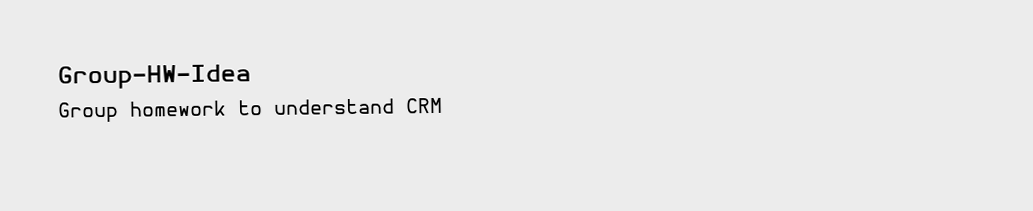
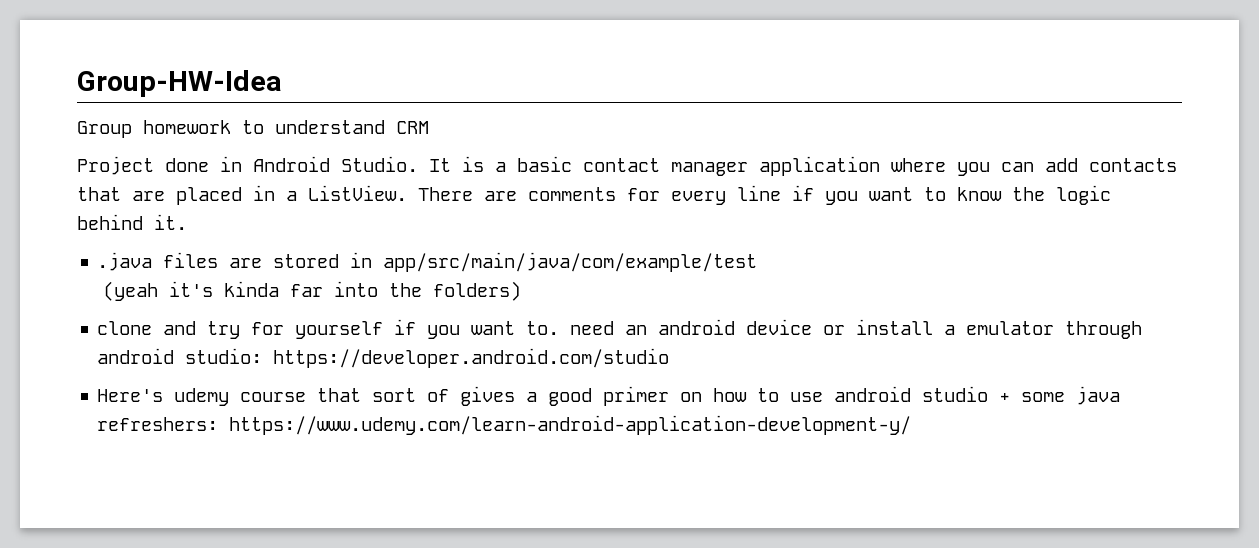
(443, 105) none -> [77,156,1177,176] [77,185,1111,205] [77,214,187,230] [97,252,758,272] [103,281,522,301] [97,319,1143,339] [97,348,670,368] [97,386,1121,406] [97,415,912,435] // Project done in Android Studio. It is a basic contact manager application where you can add contacts that are placed in a ListView. There are comments for every line if you want to know the logic behind it. // .java files are stored in app/src/main/java/com/example/test // (yeah it's kinda far into the folders) // clone and try for yourself if you want to. need an android device or install a emulator through android studio: https://developer.android.com/studio // Here's udemy course that sort of gives a good primer on how to use android studio + some java refreshers: https://www.udemy.com/learn-android-application-development-y/

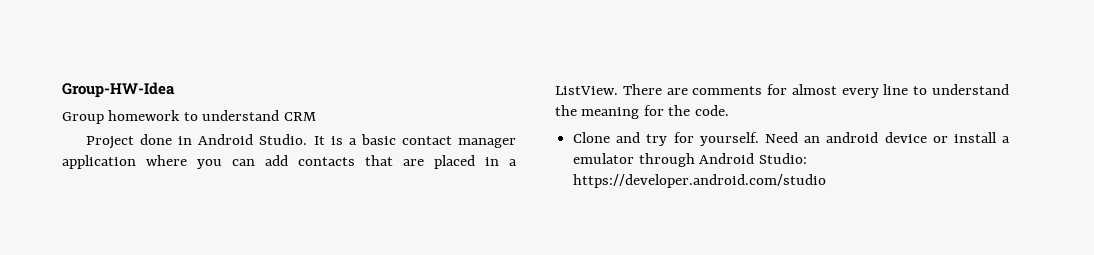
(660, 194) none -> [791,84,837,95] almost
[792,185,1111,205] [77,214,187,230] [97,252,758,272] [103,281,522,301] [97,319,615,339] if you want to know the logic behind it. // .java files are stored in app/src/main/java/com/example/test // (yeah it's kinda far into the folders) // clone and try for yourself if you want to. need -> [913,84,1009,95] [555,105,729,119] [573,132,798,146] to understand the meaning for the code. // Clone and try for yourself. Need
[97,348,263,364] android studio: -> [699,153,807,164] Android Studio:
[97,386,1121,406] [97,415,912,435] // Here's udemy course that sort of gives a good primer on how to use android studio + some java refreshers: https://www.udemy.com/learn-android-application-development-y/ -> (827, 181) none

